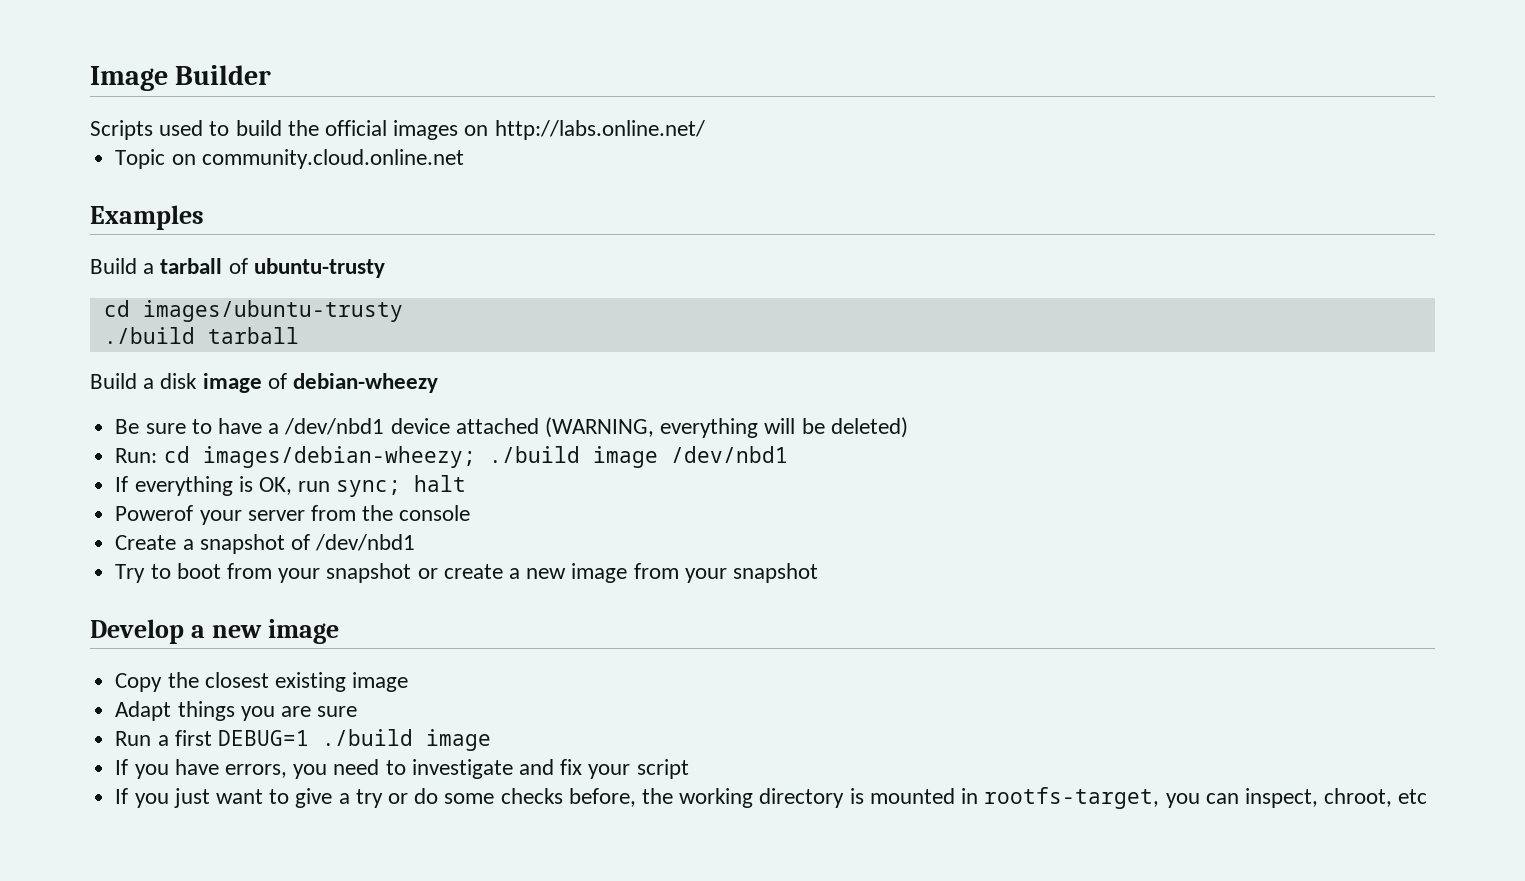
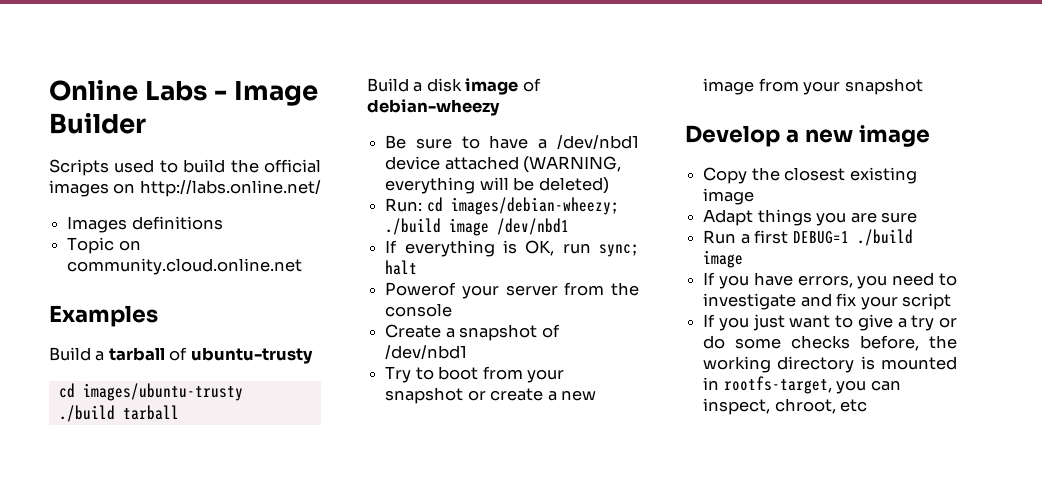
(90, 78) none -> [49,80,228,101] Online Labs -
(705, 130) none -> [67,216,223,233] // Images definitions

